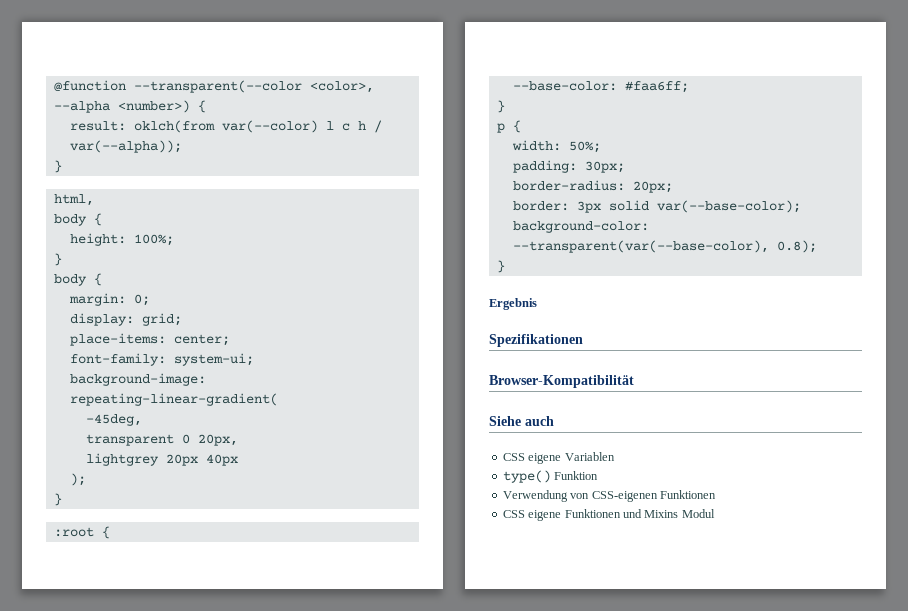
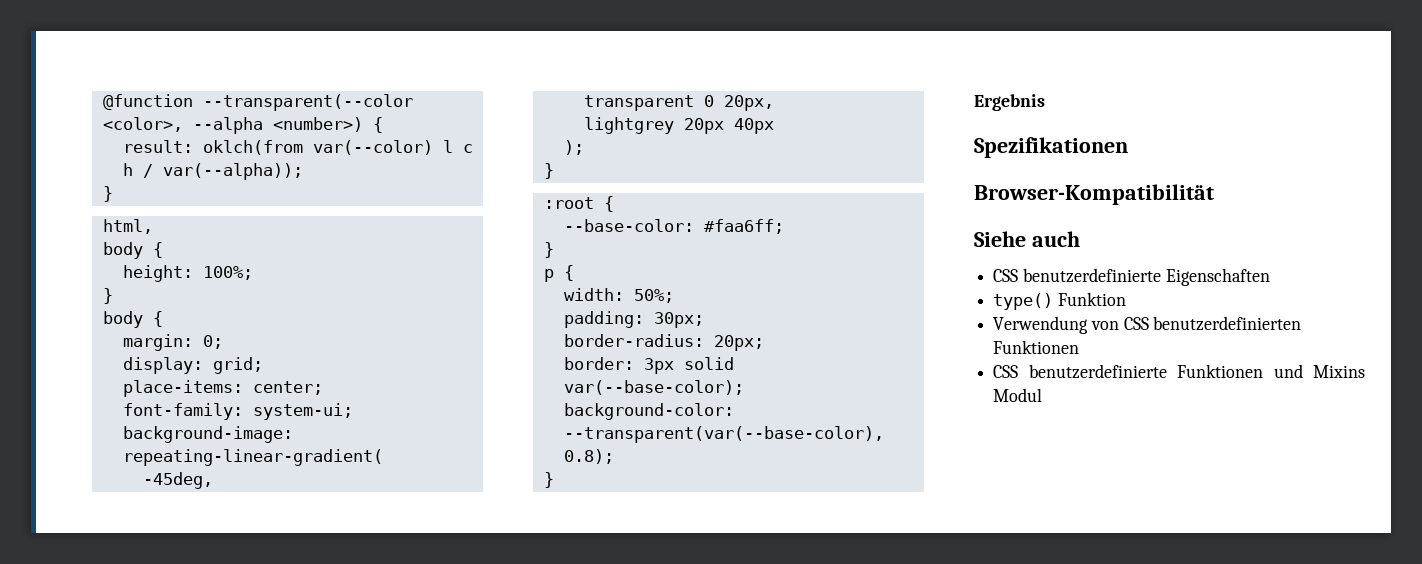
[528,452,615,464] eigene Variablen -> [1022,268,1270,286] benutzerdefinierte Eigenschaften
[591,491,658,502] CSS-eigenen -> [1123,316,1302,331] CSS benutzerdefinierten
[528,510,562,521] eigene -> [1028,364,1167,379] benutzerdefinierte

